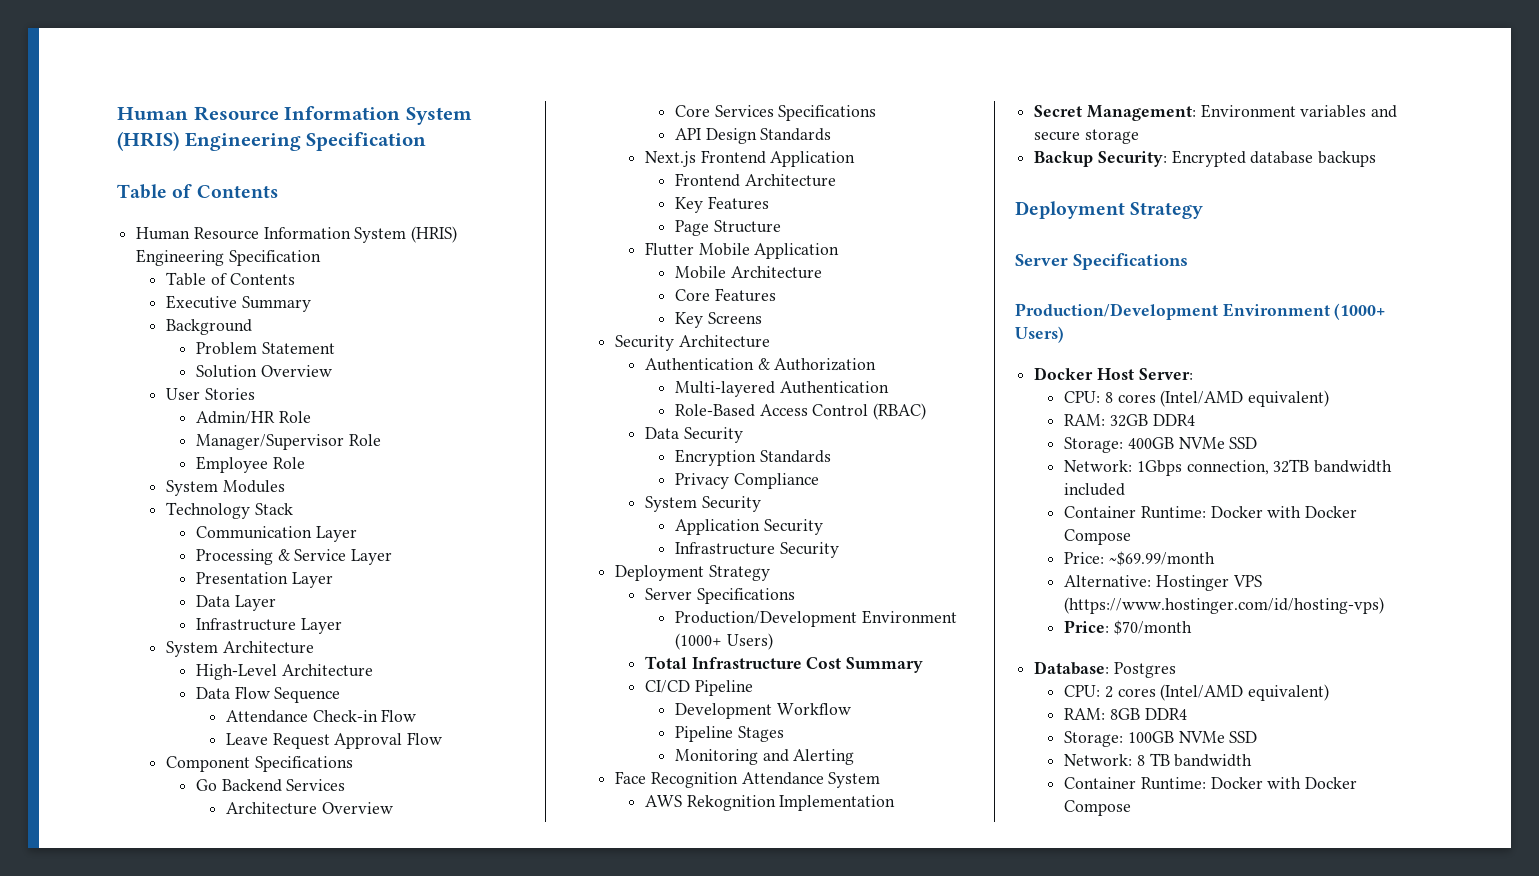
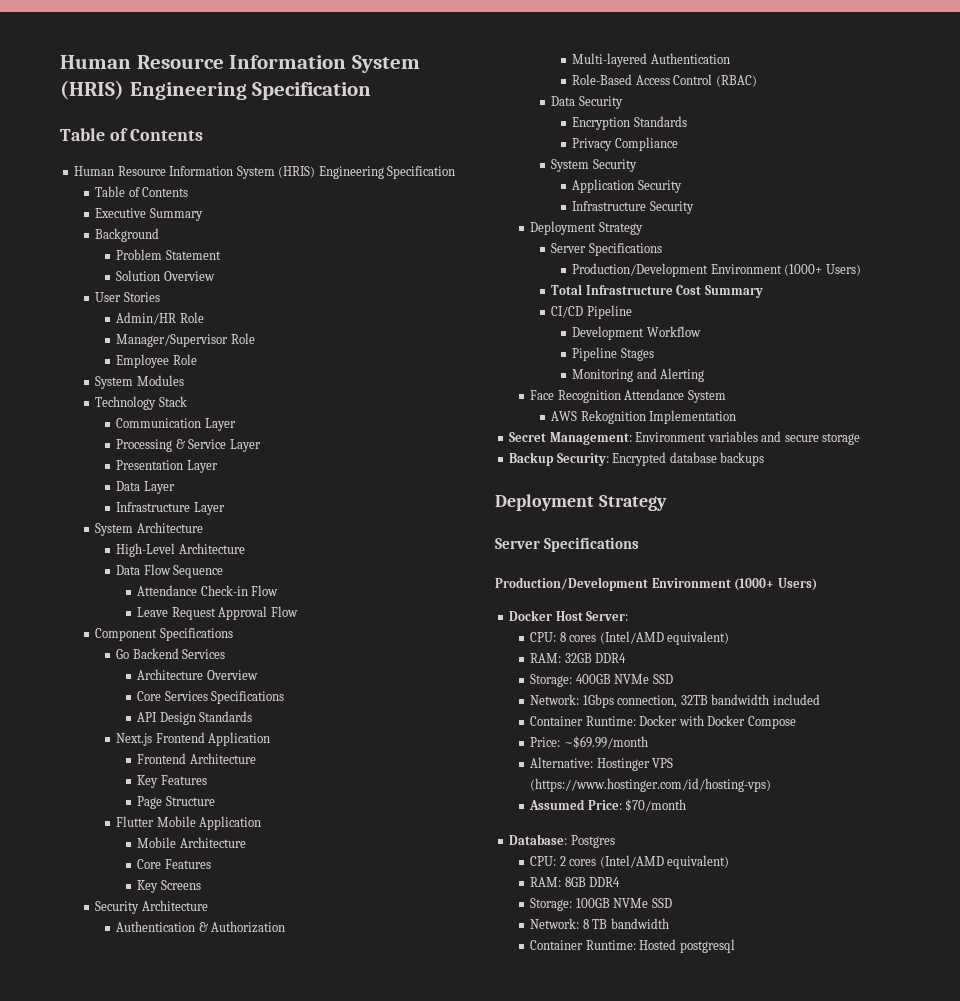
(1385, 605) none -> [529,799,586,810] Assumed
[1210,777,1358,789] [1064,800,1132,816] Docker with Docker Compose -> [639,939,735,953] Hosted postgresql

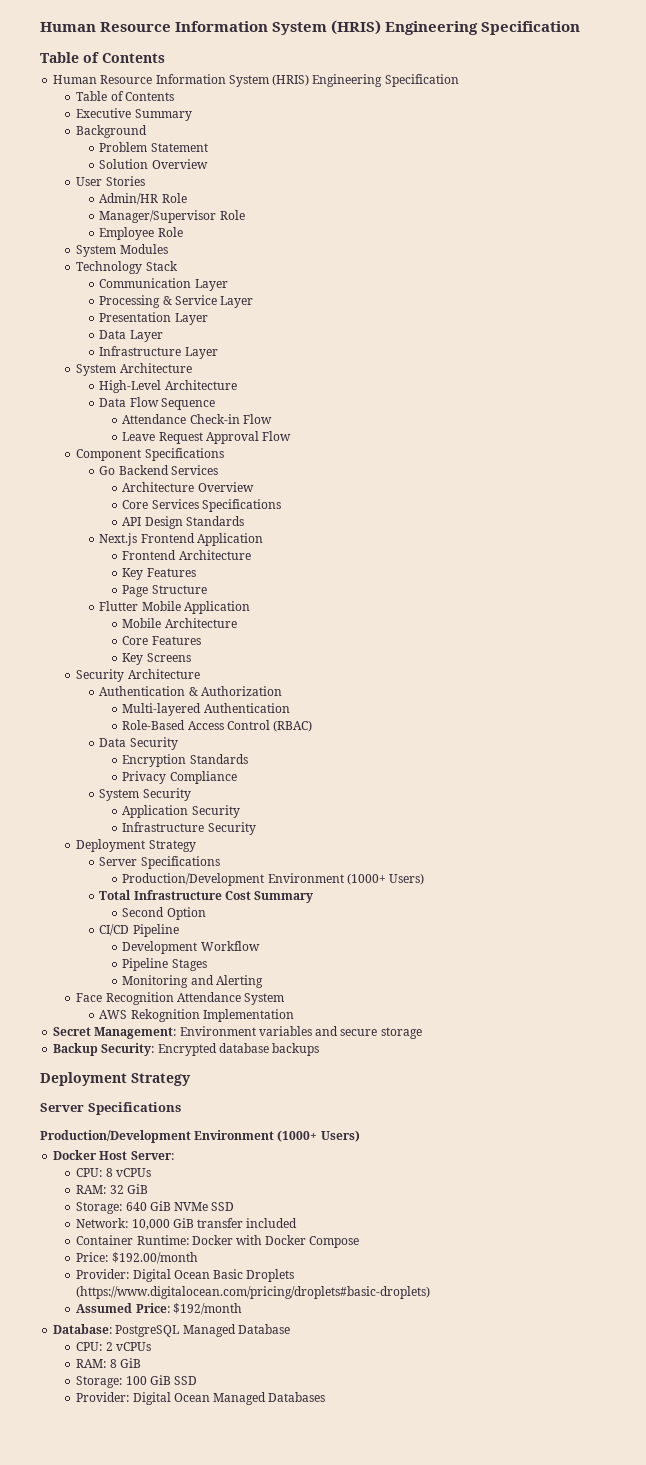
(763, 291) none -> [122,907,206,920] // Second Option
[569,631,730,645] [530,653,627,663] [530,674,673,687] [530,694,770,708] cores (Intel/AMD equivalent) // RAM: 32GB DDR4 // Storage: 400GB NVMe SSD // Network: 1Gbps connection, 32TB bandwidth -> [115,1168,151,1177] [76,1184,148,1194] [76,1201,235,1214] [76,1218,244,1230] vCPUs // RAM: 32 GiB // Storage: 640 GiB NVMe SSD // Network: 10,000 GiB transfer
[563,736,648,749] [530,757,674,771] [530,778,772,792] ~$69.99/month // Alternative: Hostinger VPS (https://www.hostinger.com/id/hosting-vps) -> [111,1252,198,1264] [76,1269,295,1282] [76,1286,431,1299] $192.00/month // Provider: Digital Ocean Basic Droplets (https://www.digitalocean.com/pricing/droplets#basic-droplets)
[625,799,687,812] $70/month -> [172,1303,242,1315] $192/month
[570,835,615,848] Postgres -> [115,1324,290,1337] PostgreSQL Managed Database
[569,855,730,869] [530,877,621,887] [530,898,672,911] [530,918,669,929] [530,939,735,953] cores (Intel/AMD equivalent) // RAM: 8GB DDR4 // Storage: 100GB NVMe SSD // Network: 8 TB bandwidth // Container Runtime: Hosted postgresql -> [115,1342,151,1351] [76,1358,141,1368] [76,1375,198,1388] [76,1392,326,1405] vCPUs // RAM: 8 GiB // Storage: 100 GiB SSD // Provider: Digital Ocean Managed Databases

